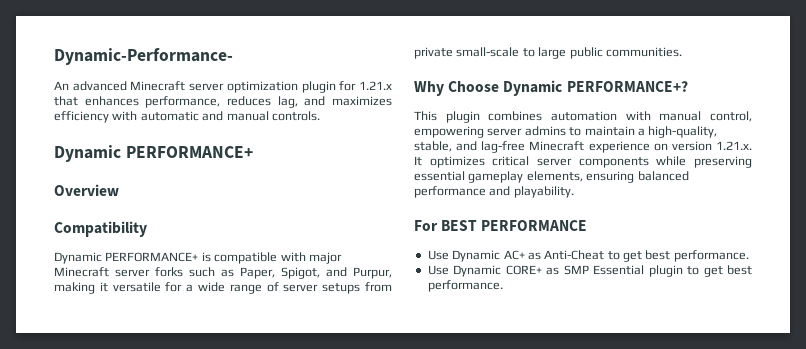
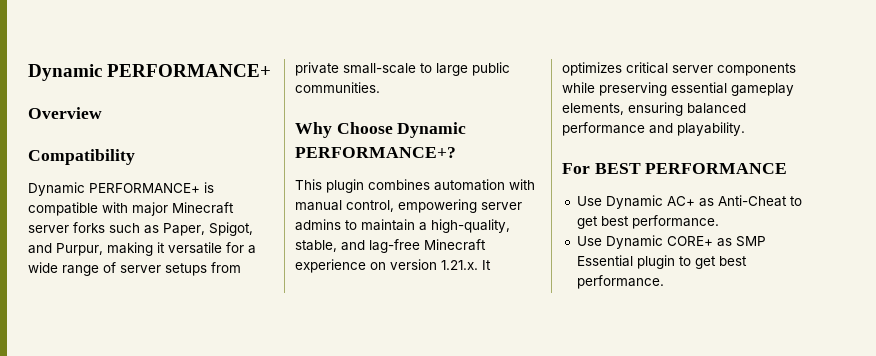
[54,48,233,65] [54,81,393,93] [54,96,392,108] [54,111,320,123] Dynamic-Performance- // An advanced Minecraft server optimization plugin for 1.21.x that enhances performance, reduces lag, and maximizes efficiency with automatic and manual controls. // -> (28, 72) none

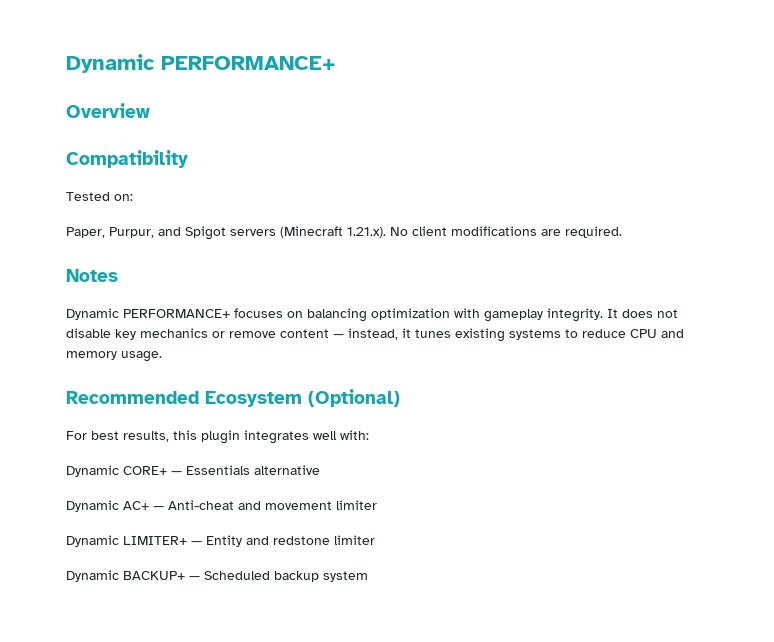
[28,182,214,196] [28,202,234,216] [28,222,253,236] [28,242,256,256] [28,262,241,276] [295,62,510,76] [295,82,380,93] [295,122,467,138] [295,147,456,158] [295,179,535,193] [295,199,522,213] [295,219,510,233] [295,239,486,253] [295,259,491,273] [562,62,796,76] [562,82,794,96] [562,102,746,116] [562,122,745,136] [562,163,788,174] [576,195,802,209] [576,215,719,229] [576,235,766,249] [576,255,747,269] [576,275,664,289] Dynamic PERFORMANCE+ is compatible with major Minecraft server forks such as Paper, Spigot, and Purpur, making it versatile for a wide range of server setups from private small-scale to large public communities. // Why Choose Dynamic PERFORMANCE+? // This plugin combines automation with manual control, empowering server admins to maintain a high-quality, stable, and lag-free Minecraft experience on version 1.21.x. It optimizes critical server components while preserving essential gameplay elements, ensuring balanced performance and playability. // For BEST PERFORMANCE // Use Dynamic AC+ as Anti-Cheat to get best performance. // Use Dynamic CORE+ as SMP Essential plugin to get best performance. -> [66,192,133,201] [66,226,622,240] [66,269,118,282] [66,308,678,322] [66,328,684,342] [66,351,162,362] [66,389,400,407] [66,430,369,444] [66,465,320,477] [66,500,377,512] [66,535,375,547] [66,570,368,582] Tested on: // Paper, Purpur, and Spigot servers (Minecraft 1.21.x). No client modifications are required. // Notes // Dynamic PERFORMANCE+ focuses on balancing optimization with gameplay integrity. It does not disable key mechanics or remove content — instead, it tunes existing systems to reduce CPU and memory usage. // Recommended Ecosystem (Optional) // For best results, this plugin integrates well with: // Dynamic CORE+ — Essentials alternative // Dynamic AC+ — Anti-cheat and movement limiter // Dynamic LIMITER+ — Entity and redstone limiter // Dynamic BACKUP+ — Scheduled backup system

